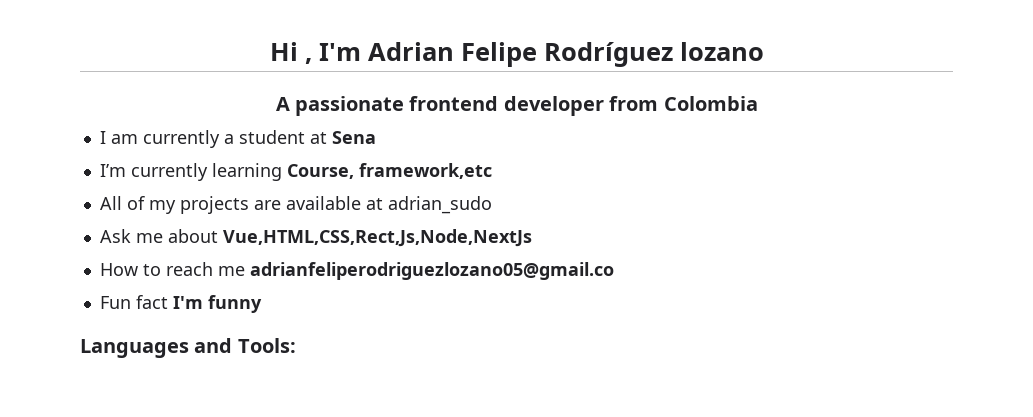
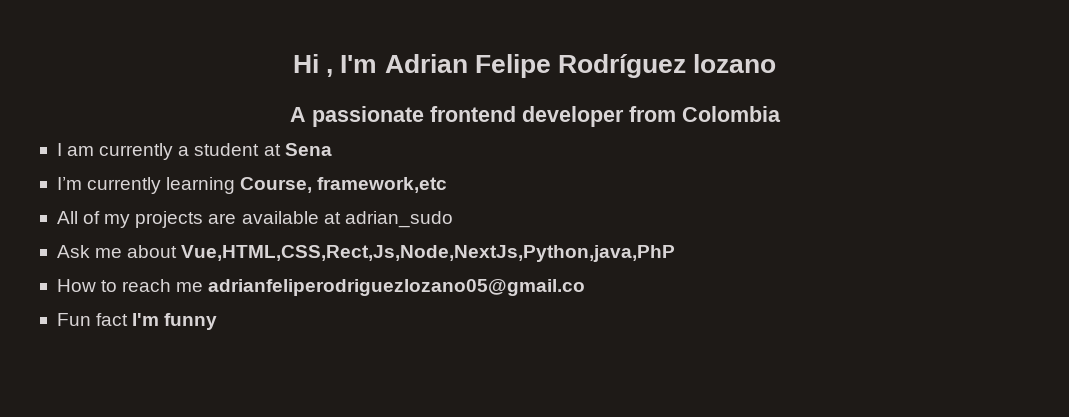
[222,229,532,247] Vue,HTML,CSS,Rect,Js,Node,NextJs -> [181,245,676,262] Vue,HTML,CSS,Rect,Js,Node,NextJs,Python,java,PhP
[80,338,296,358] // Languages and Tools: -> (218, 321) none

